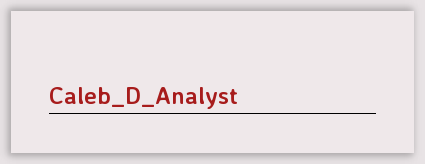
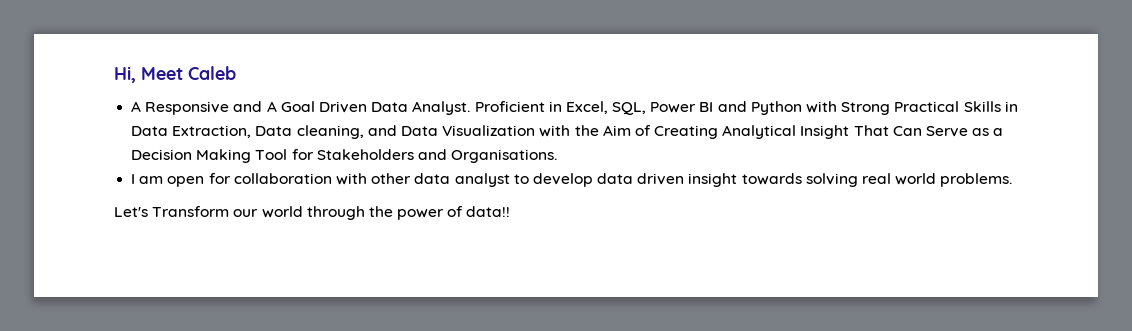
[49,87,238,109] Caleb_D_Analyst -> [114,66,236,83] [131,101,1018,115] [131,125,1004,139] [131,149,558,163] [131,173,1013,187] [114,206,511,220] Hi, Meet Caleb // A Responsive and A Goal Driven Data Analyst. Proficient in Excel, SQL, Power BI and Python with Strong Practical Skills in Data Extraction, Data cleaning, and Data Visualization with the Aim of Creating Analytical Insight That Can Serve as a Decision Making Tool for Stakeholders and Organisations. // I am open for collaboration with other data analyst to develop data driven insight towards solving real world problems. // Let's Transform our world through the power of data!!

